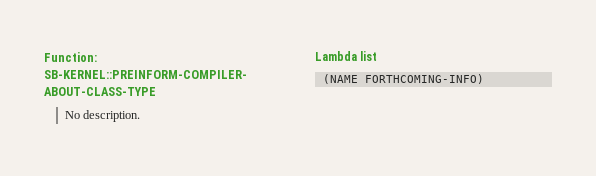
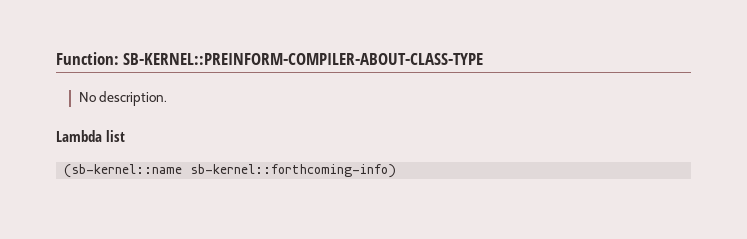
[322,74,484,84] (NAME FORTHCOMING-INFO) -> [64,164,397,178] (sb-kernel::name sb-kernel::forthcoming-info)

